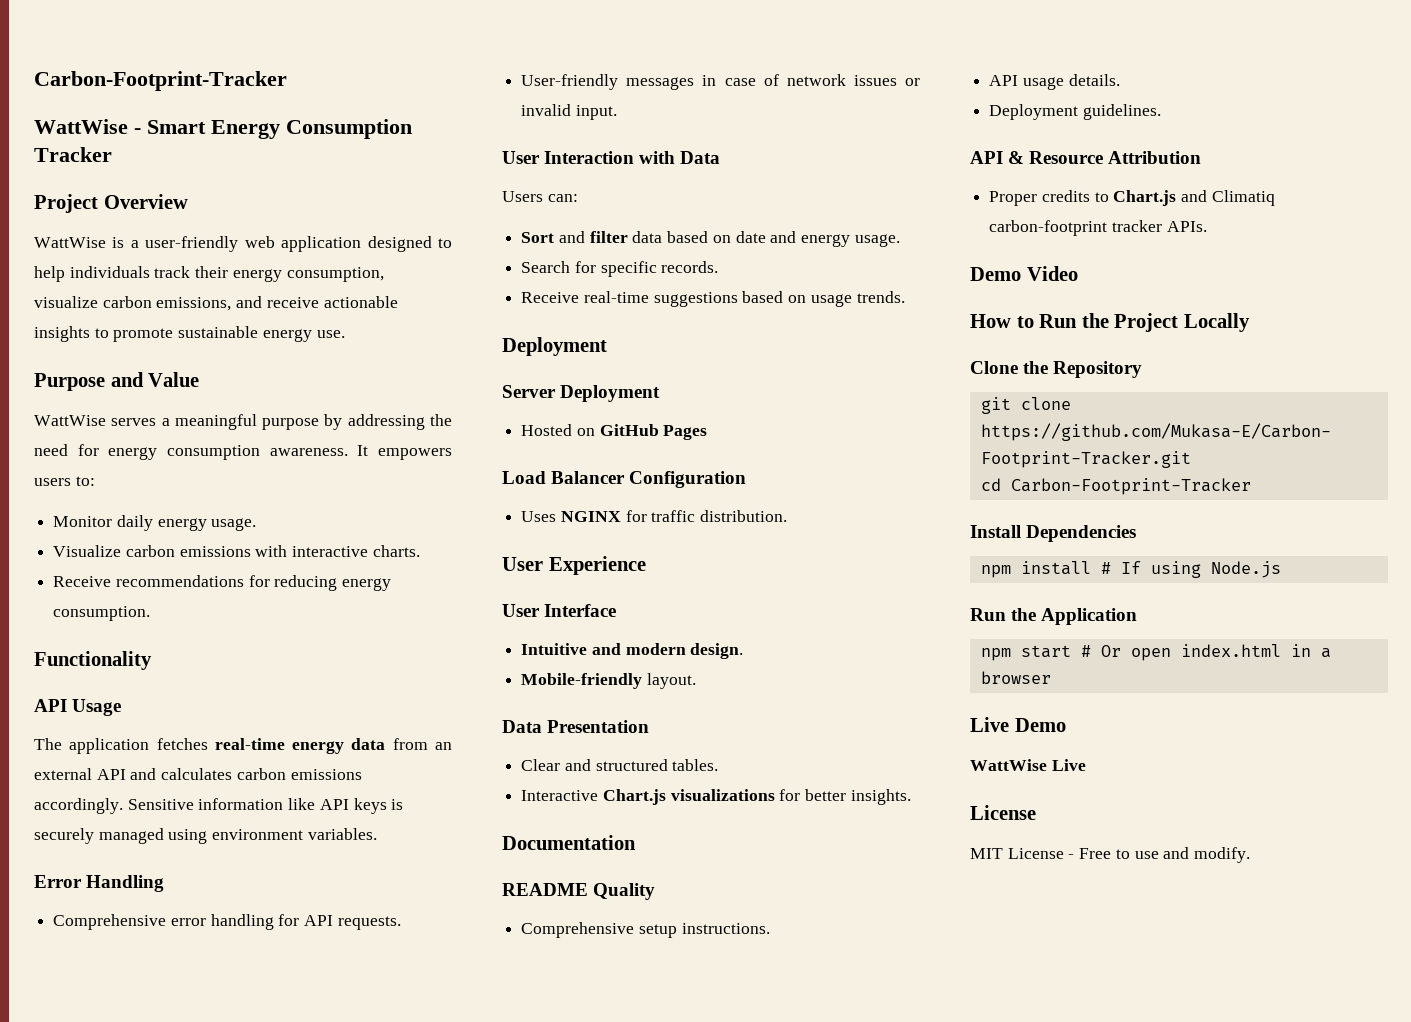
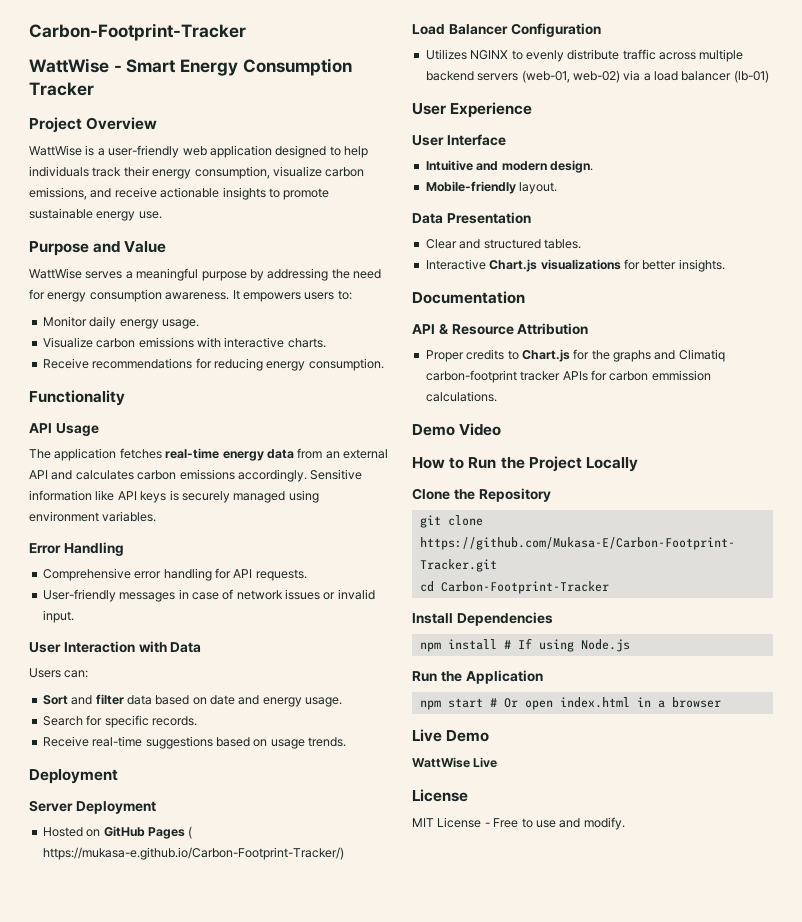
(708, 432) none -> [188,826,193,839] [42,847,344,860] ( https://mukasa-e.github.io/Carbon-Footprint-Tracker/)
[521,510,788,522] Uses NGINX for traffic distribution. -> [425,49,744,62] [425,70,769,83] Utilizes NGINX to evenly distribute traffic across multiple backend servers (web-01, web-02) via a load balancer (lb-01)
[502,883,656,900] [521,922,770,938] [989,74,1120,90] [989,104,1161,120] // README Quality // Comprehensive setup instructions. // API usage details. // Deployment guidelines. -> (525, 297) none
(1177, 198) none -> [573,349,651,362] for the graphs
[1166,221,1207,232] APIs. -> [562,370,711,381] [425,391,497,402] APIs for carbon emmission calculations.

